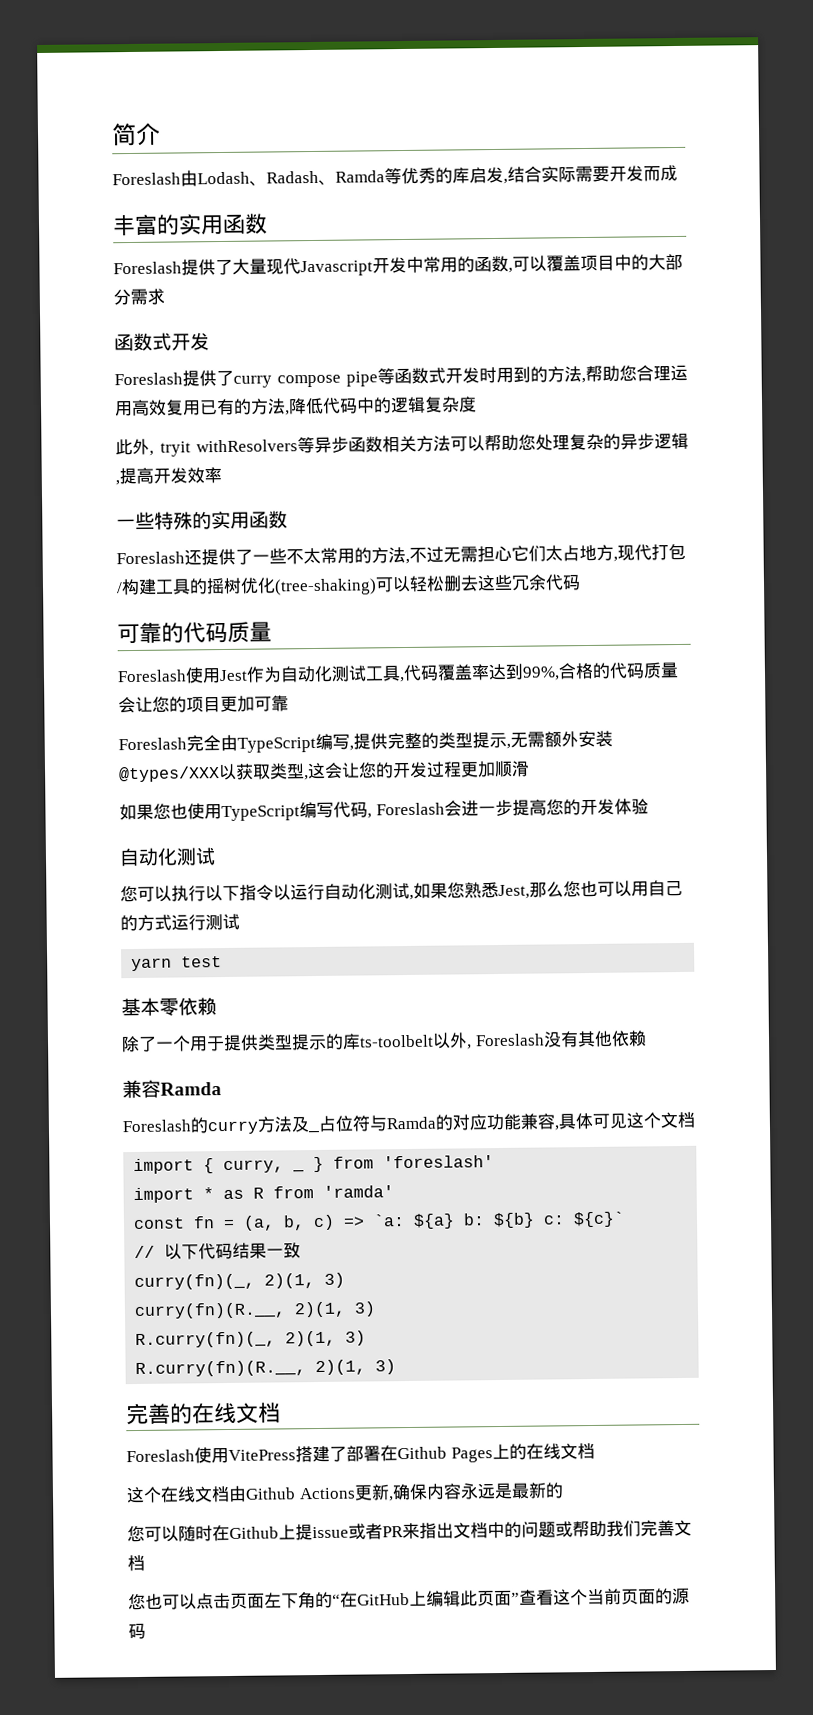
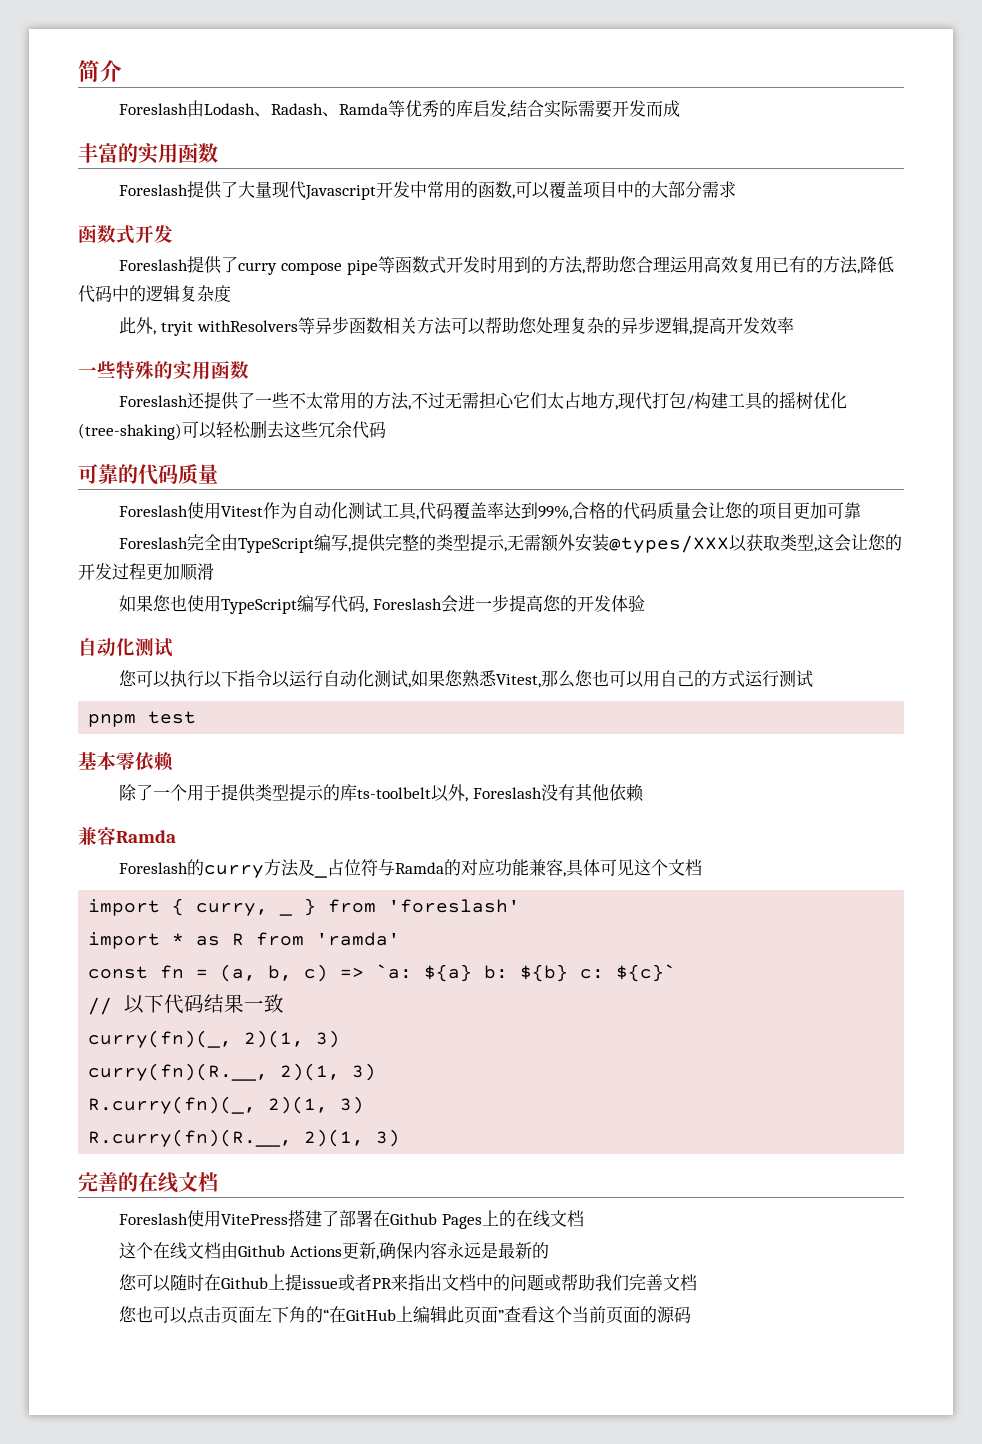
[219,669,248,682] Jest -> [221,506,264,517] Vitest
[498,884,530,899] Jest, -> [496,674,542,688] Vitest,
[131,957,173,972] yarn -> [88,714,137,727] pnpm

